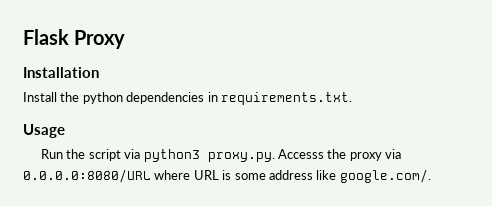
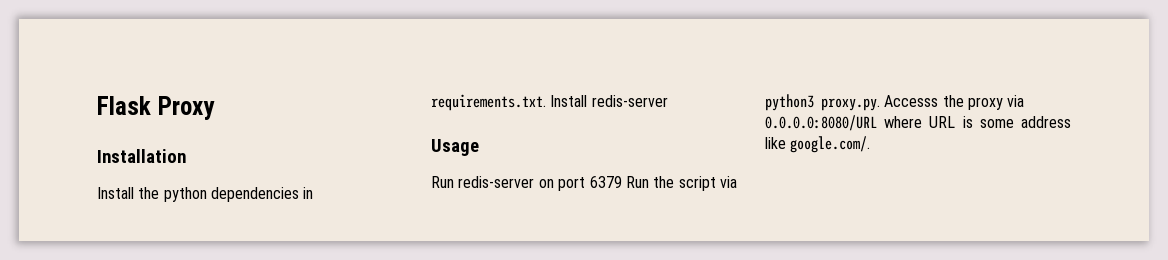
(352, 98) none -> [550,95,668,107] Install redis-server
(64, 154) none -> [458,176,649,191] redis-server on port 6379 Run

